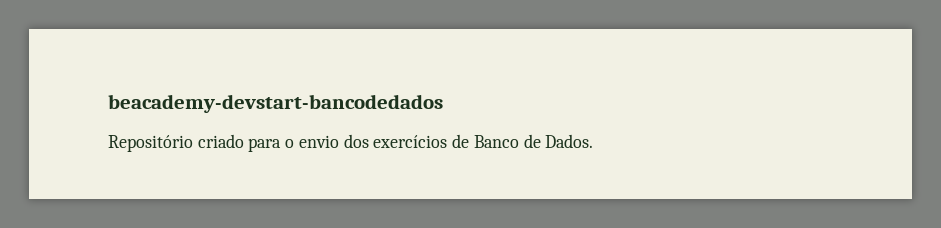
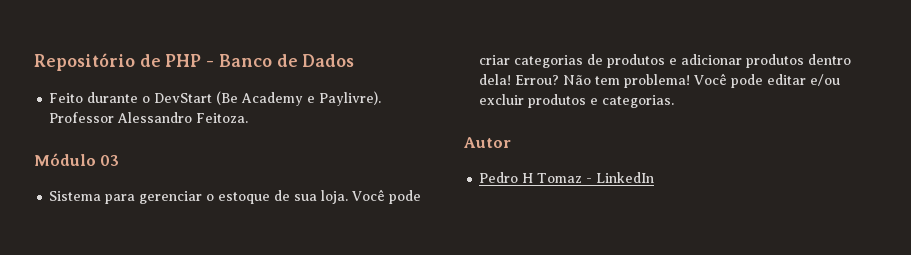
[108,94,443,113] [108,134,594,152] beacademy-devstart-bancodedados // Repositório criado para o envio dos exercícios de Banco de Dados. -> [34,53,355,71] [49,91,382,106] [49,112,249,123] [34,153,120,166] [49,189,422,204] [479,54,852,68] [479,73,841,88] [479,94,675,108] [464,137,511,148] [479,172,655,183] Repositório de PHP - Banco de Dados // Feito durante o DevStart (Be Academy e Paylivre). Professor Alessandro Feitoza. // Módulo 03 // Sistema para gerenciar o estoque de sua loja. Você pode criar categorias de produtos e adicionar produtos dentro dela! Errou? Não tem problema! Você pode editar e/ou excluir produtos e categorias. // Autor // Pedro H Tomaz - LinkedIn

